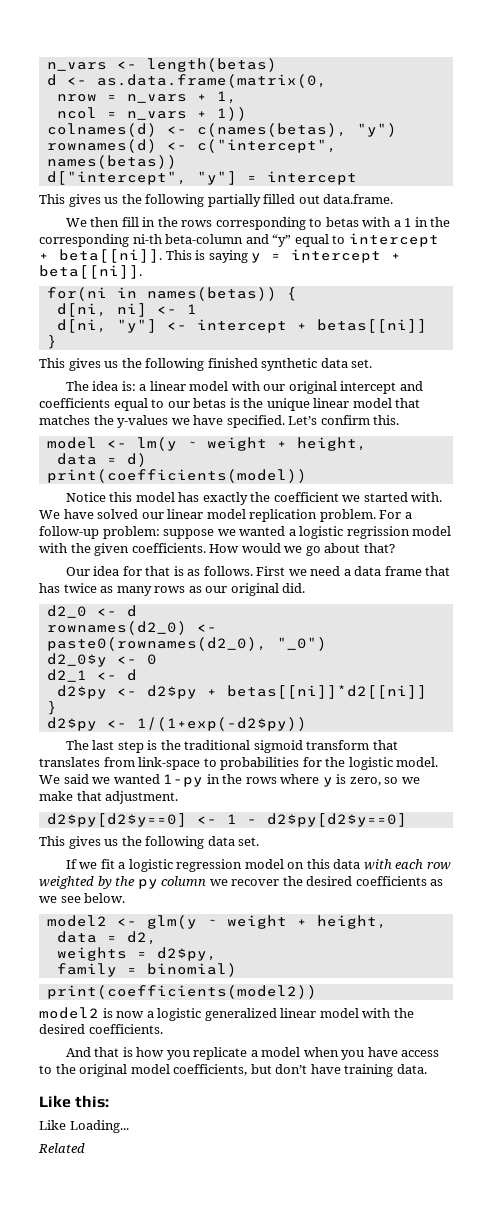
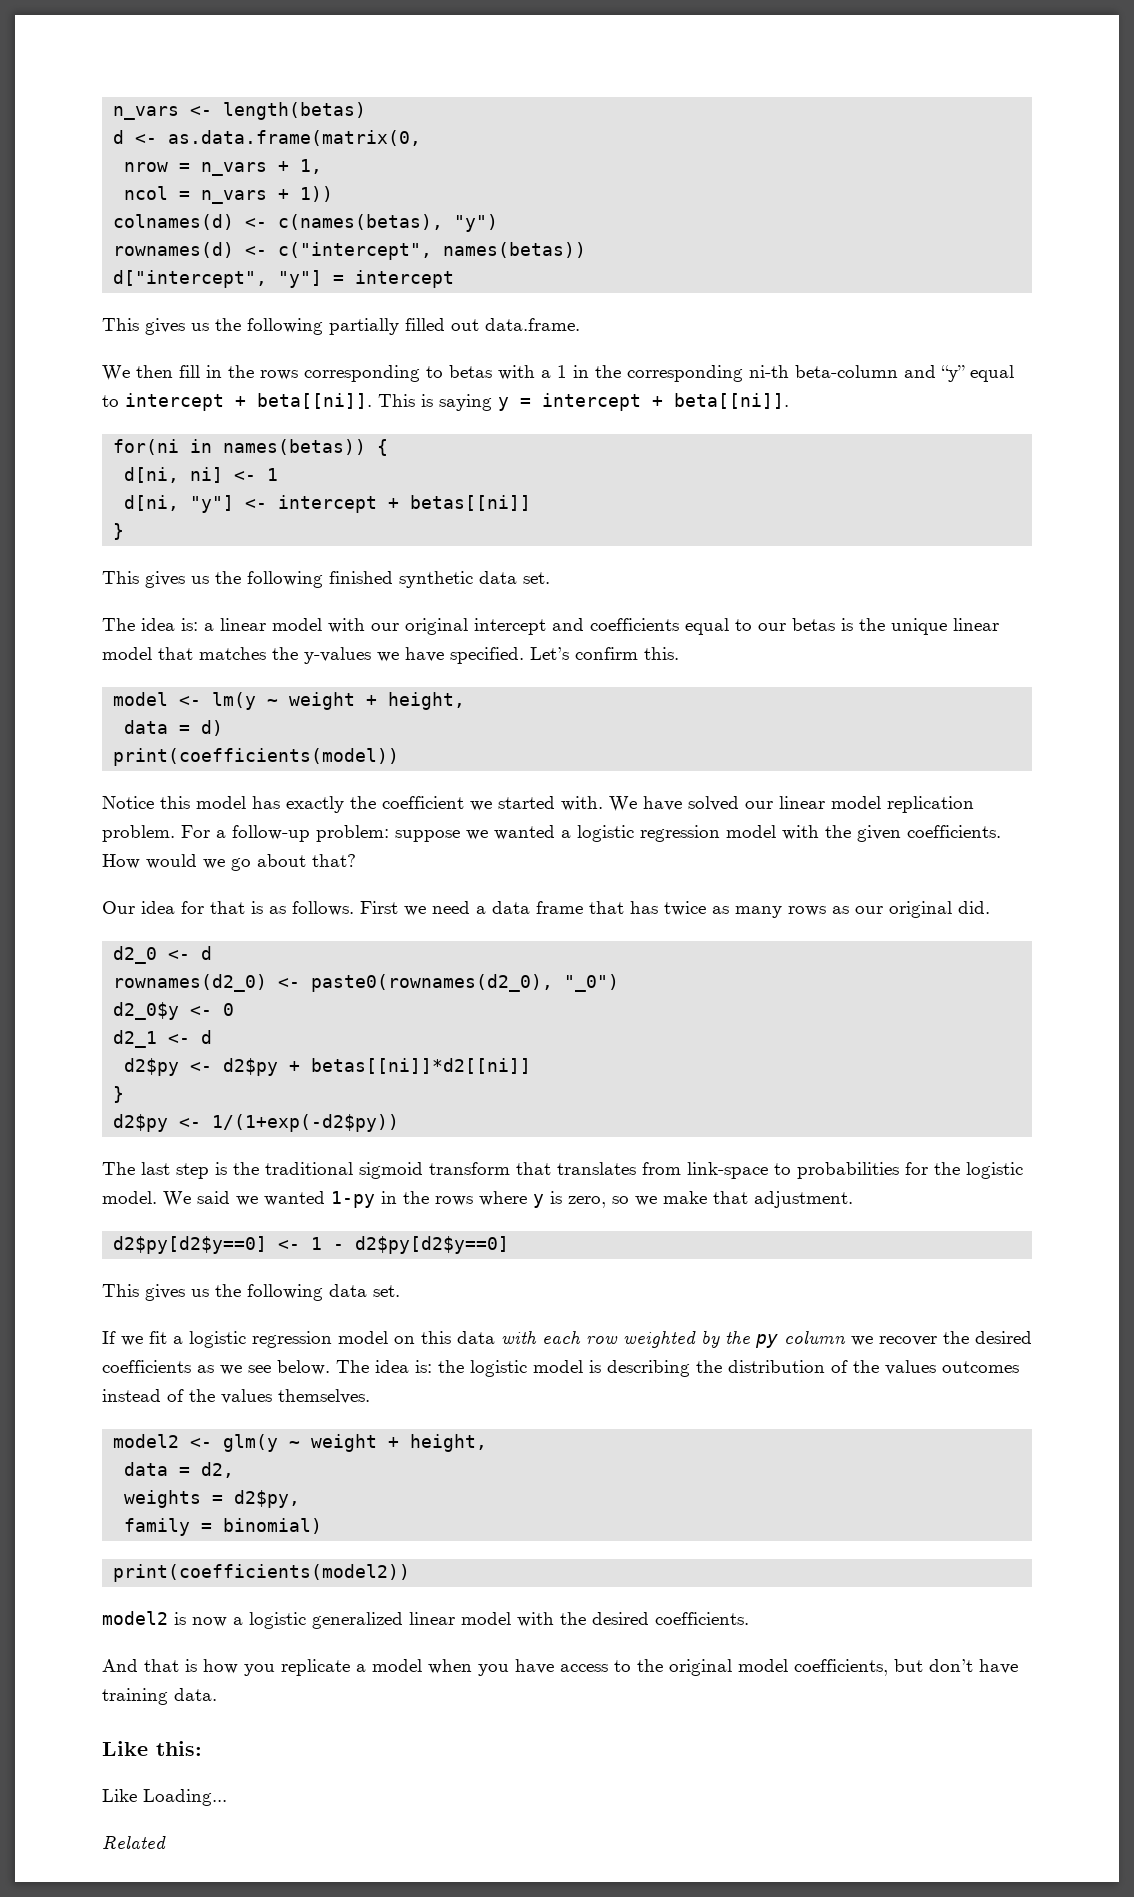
[346,526,410,539] regrission -> [640,825,720,842] regression
(126, 898) none -> [336,1360,1019,1377] [102,1389,370,1404] The idea is: the logistic model is describing the distribution of the values outcomes instead of the values themselves.

